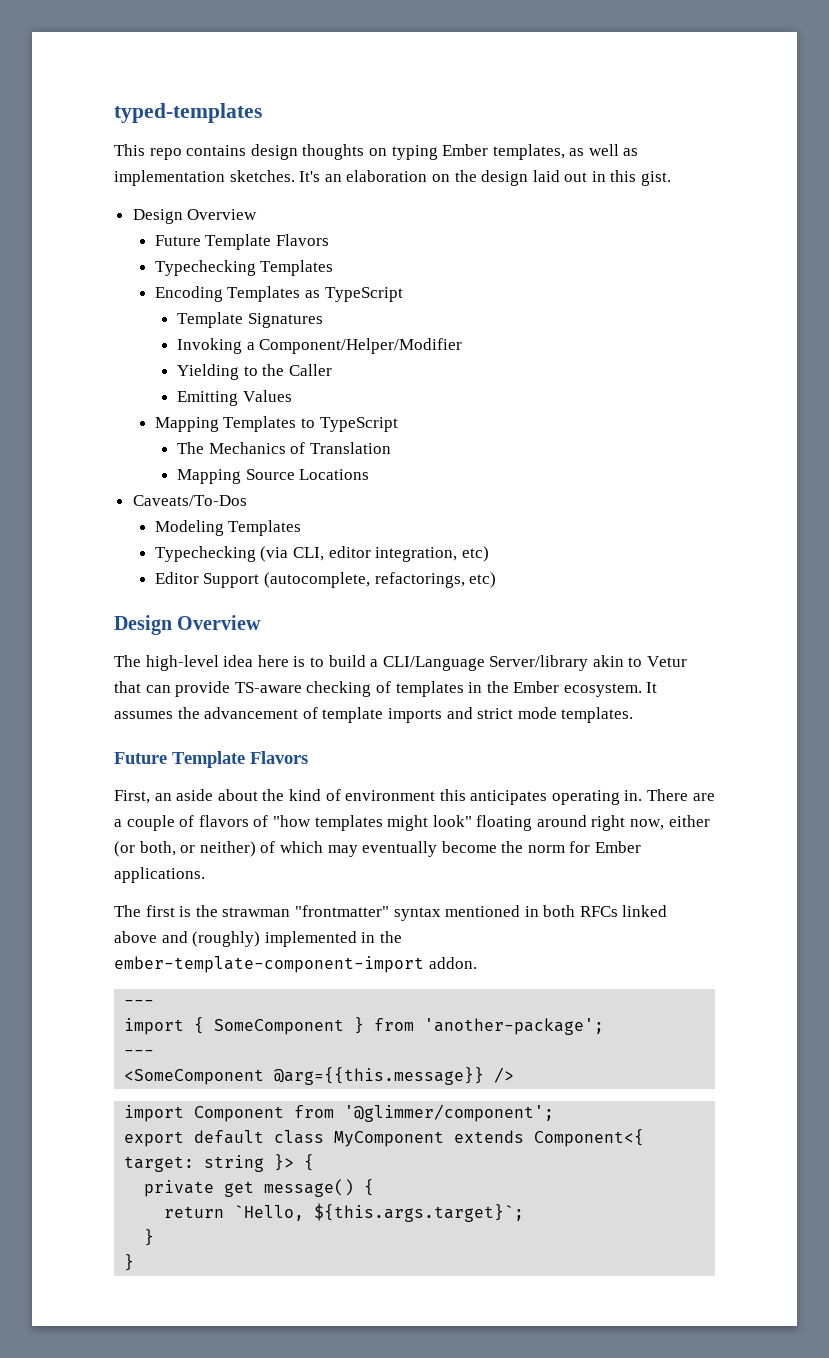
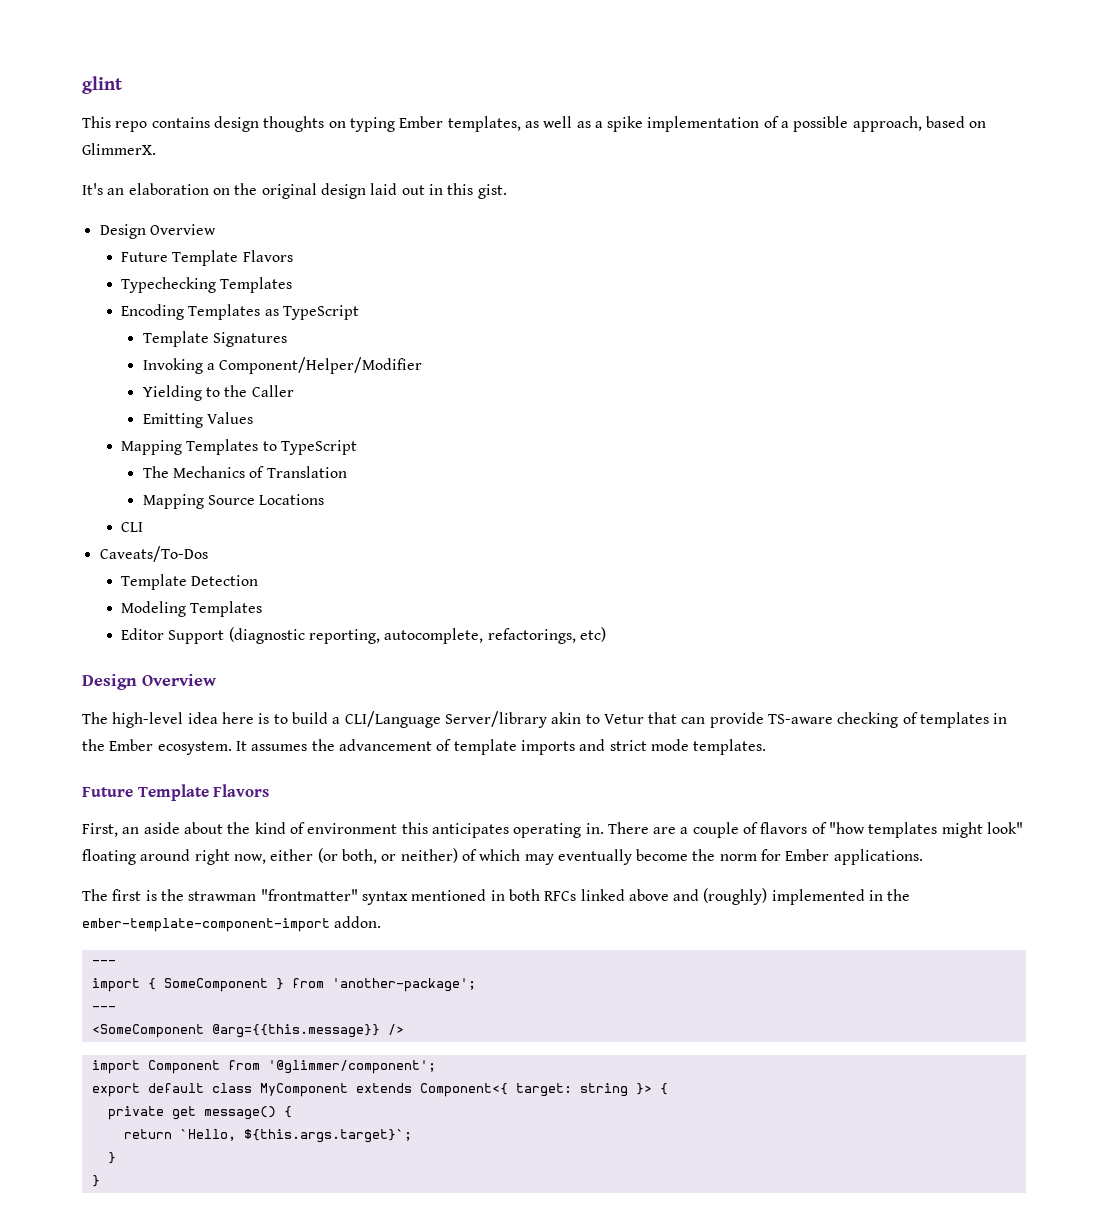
[114,103,262,123] typed-templates -> [82,76,123,94] glint
[114,170,295,186] implementation sketches. -> [594,116,987,132] [82,143,156,155] a spike implementation of a possible approach, based on GlimmerX. //
(477, 176) none -> [261,183,317,199] original
(370, 474) none -> [121,522,144,532] // CLI
(247, 500) none -> [121,574,259,590] // Template Detection
[154,546,489,562] // Typechecking (via CLI, editor integration, etc) -> (263, 609) none
[264,572,371,588] (autocomplete, -> [228,627,484,644] (diagnostic reporting, autocomplete,

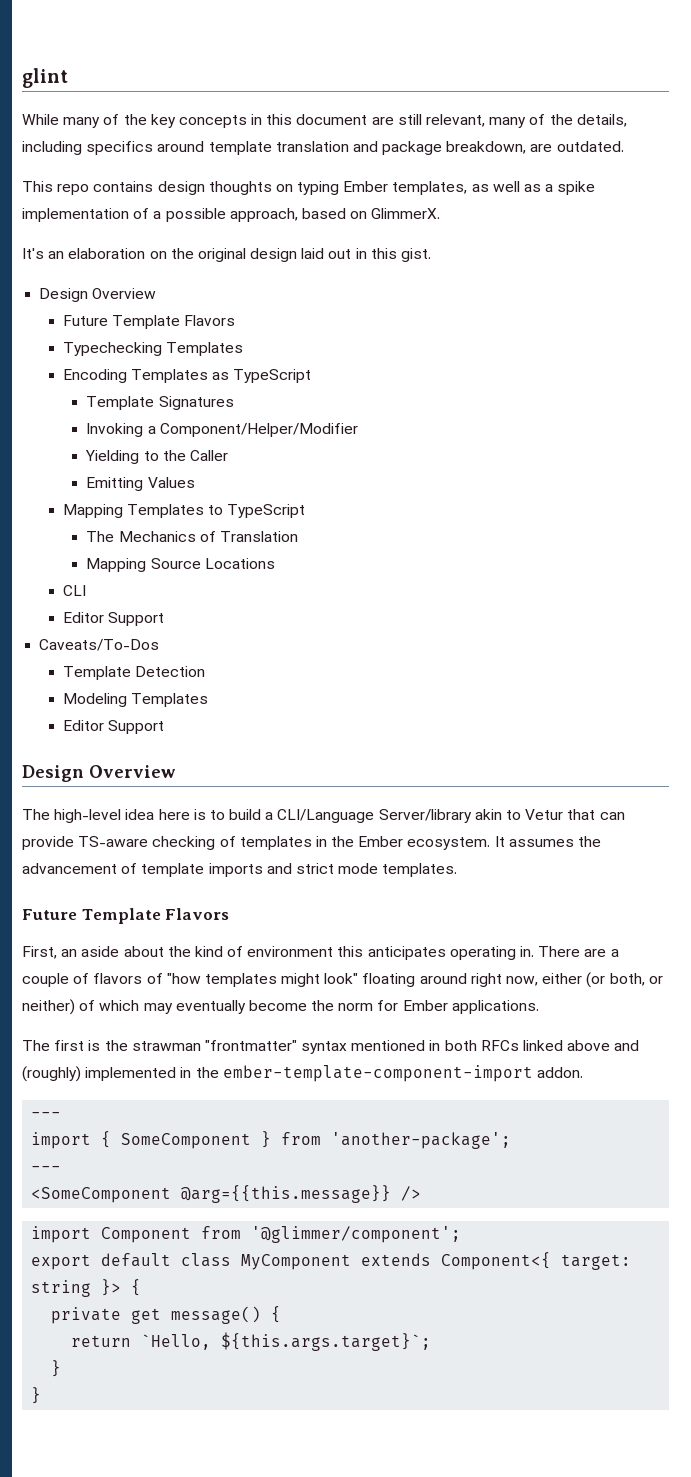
(123, 85) none -> [22,114,627,128] [22,141,624,155] // While many of the key concepts in this document are still relevant, many of the details, including specifics around template translation and package breakdown, are outdated.
(144, 527) none -> [62,612,164,626] // Editor Support
[228,627,607,644] (diagnostic reporting, autocomplete, refactorings, etc) -> (164, 727) none

